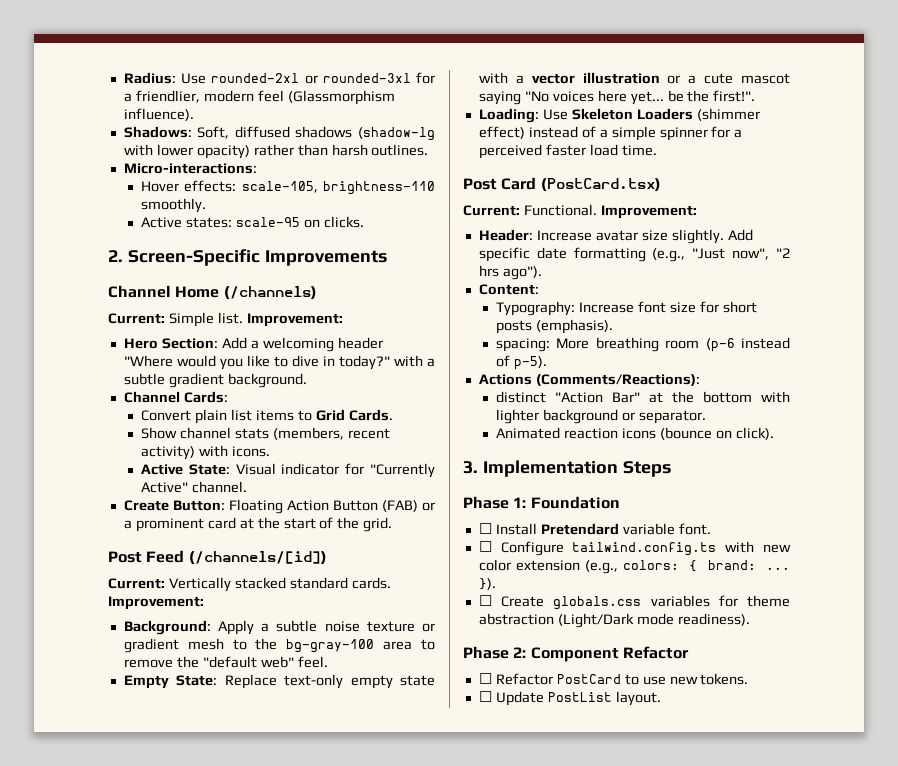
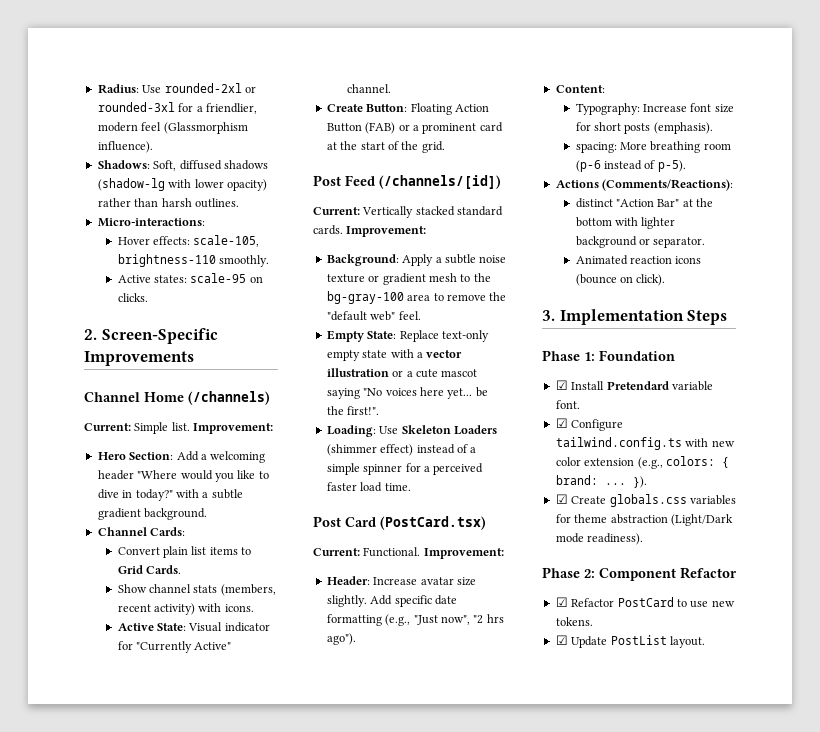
[478,523,492,534] ☐ -> [555,380,568,390] ☑
[478,541,492,552] ☐ -> [555,418,568,428] ☑
[478,595,492,606] ☐ -> [555,494,568,504] ☑
[478,673,492,684] ☐ -> [555,597,568,607] ☑
[478,691,492,702] ☐ -> [555,635,568,645] ☑

